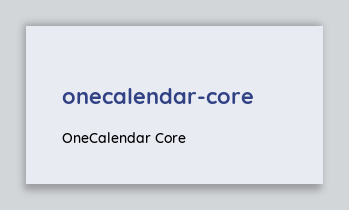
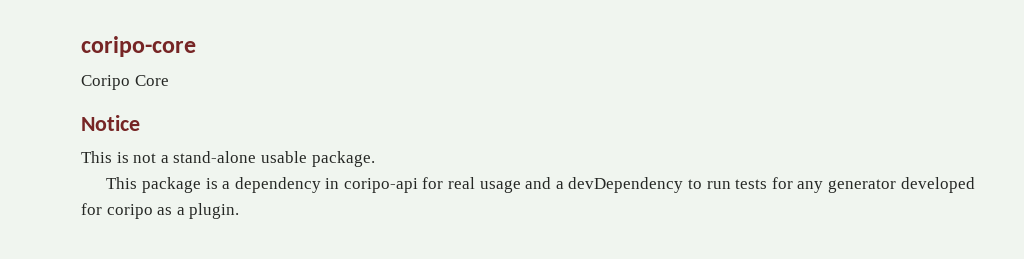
[62,88,254,104] [62,132,151,143] onecalendar-core // OneCalendar -> [81,36,196,57] [81,75,130,90] coripo-core // Coripo
(186, 138) none -> [81,115,140,131] [81,151,375,167] [106,177,975,193] [81,203,240,219] // Notice // This is not a stand-alone usable package. // This package is a dependency in coripo-api for real usage and a devDependency to run tests for any generator developed for coripo as a plugin.

